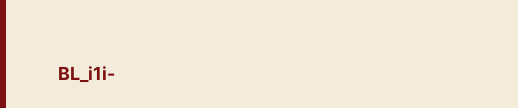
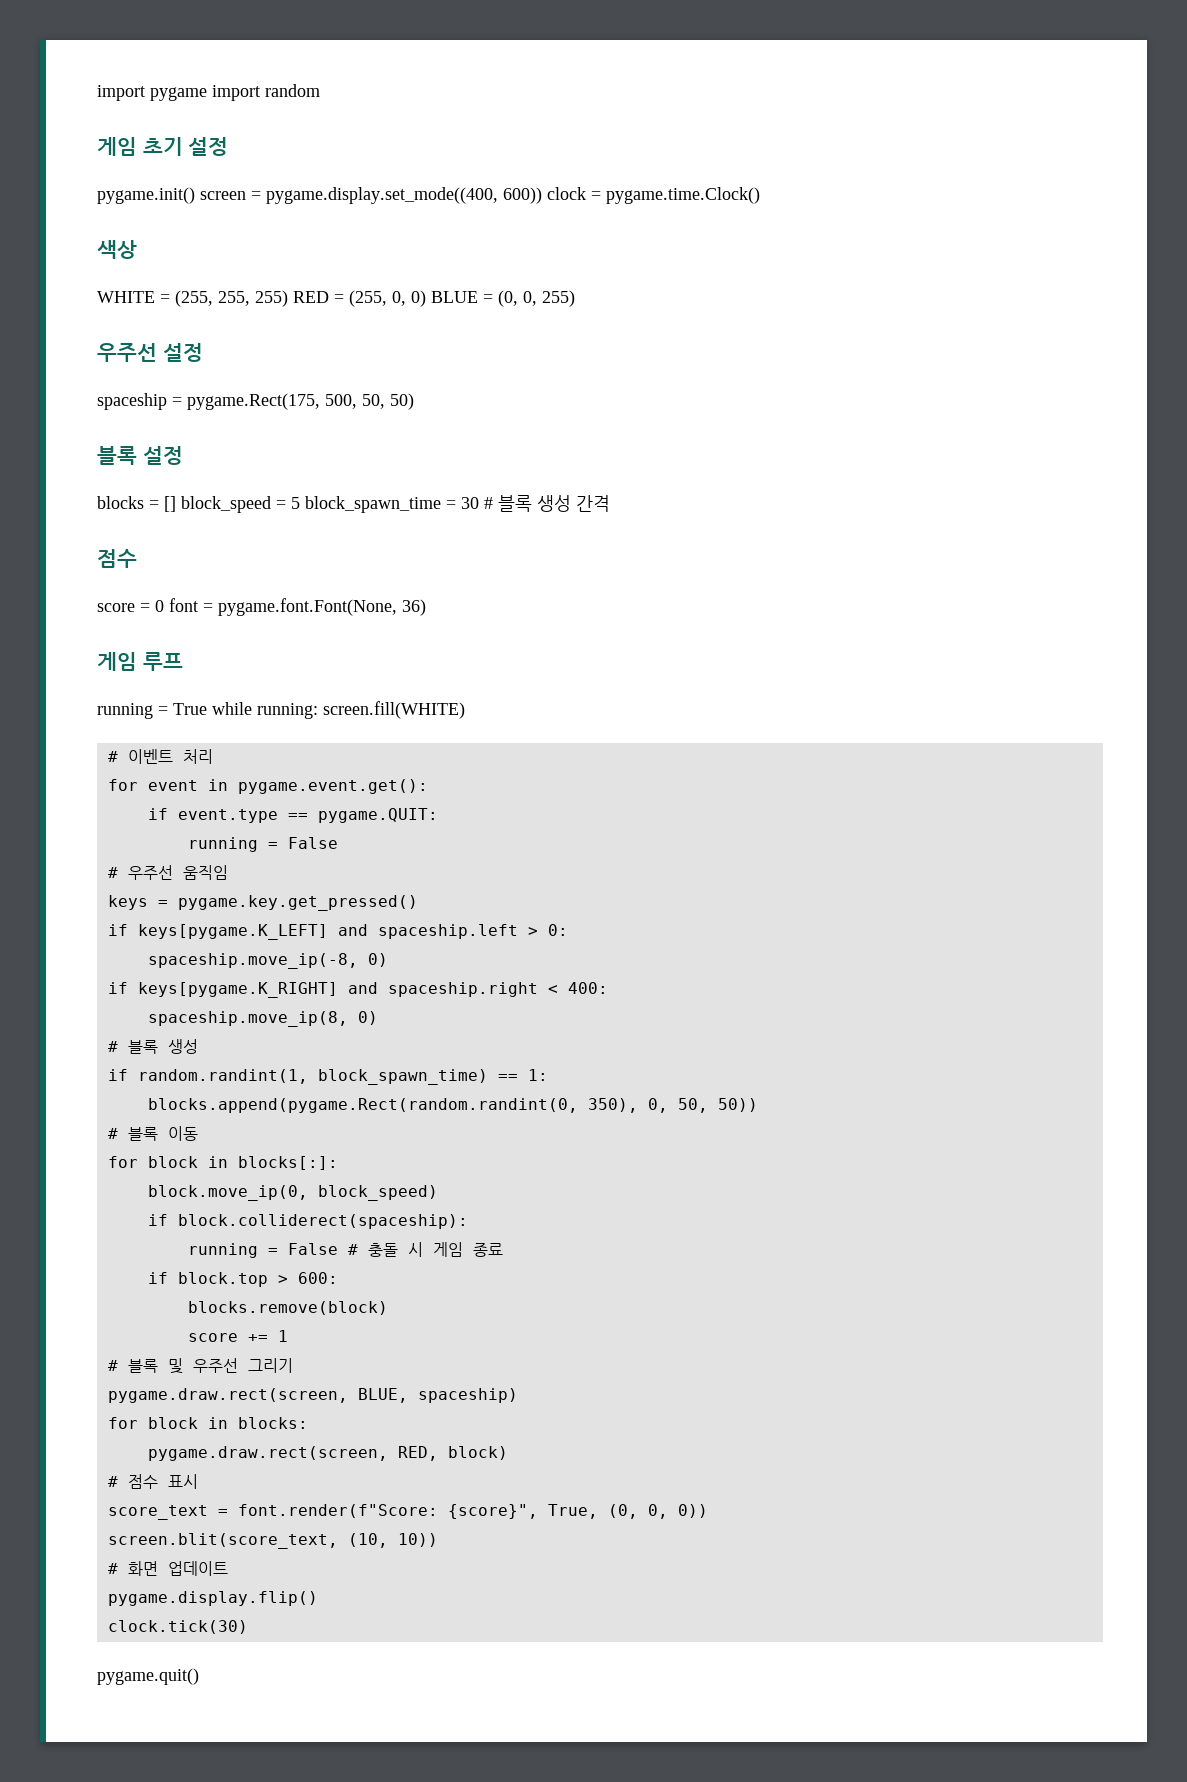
[58,66,115,83] BL_i1i- -> [97,84,320,101] [97,137,229,156] [97,187,760,204] [97,240,137,259] [97,290,575,307] [97,343,203,362] [97,393,414,410] [97,446,183,465] [97,495,610,513] [97,549,137,568] [97,598,426,616] [97,652,183,671] [97,701,465,719] [107,749,213,764] [107,779,428,794] [147,808,438,823] [187,837,338,852] [107,865,228,880] [107,895,418,911] [107,924,568,940] [147,953,388,969] [107,982,608,998] [147,1011,378,1027] [107,1039,198,1054] [107,1069,548,1085] [147,1098,758,1113] [107,1126,198,1141] [107,1156,338,1170] [147,1185,438,1201] [147,1214,468,1229] [187,1242,503,1258] [147,1272,338,1287] [187,1301,388,1315] [187,1330,288,1342] [107,1358,293,1374] [107,1388,518,1403] [107,1417,308,1429] [147,1446,508,1461] [107,1474,198,1489] [107,1504,708,1520] [107,1533,438,1549] [107,1561,228,1576] [107,1591,318,1606] [107,1620,248,1634] [97,1668,199,1685] import pygame import random // 게임 초기 설정 // pygame.init() screen = pygame.display.set_mode((400, 600)) clock = pygame.time.Clock() // 색상 // WHITE = (255, 255, 255) RED = (255, 0, 0) BLUE = (0, 0, 255) // 우주선 설정 // spaceship = pygame.Rect(175, 500, 50, 50) // 블록 설정 // blocks = [] block_speed = 5 block_spawn_time = 30 # 블록 생성 간격 // 점수 // score = 0 font = pygame.font.Font(None, 36) // 게임 루프 // running = True while running: screen.fill(WHITE) // # 이벤트 처리 // for event in pygame.event.get(): // if event.type == pygame.QUIT: // running = False // # 우주선 움직임 // keys = pygame.key.get_pressed() // if keys[pygame.K_LEFT] and spaceship.left > 0: // spaceship.move_ip(-8, 0) // if keys[pygame.K_RIGHT] and spaceship.right < 400: // spaceship.move_ip(8, 0) // # 블록 생성 // if random.randint(1, block_spawn_time) == 1: // blocks.append(pygame.Rect(random.randint(0, 350), 0, 50, 50)) // # 블록 이동 // for block in blocks[:]: // block.move_ip(0, block_speed) // if block.colliderect(spaceship): // running = False # 충돌 시 게임 종료 // if block.top > 600: // blocks.remove(block) // score += 1 // # 블록 및 우주선 그리기 // pygame.draw.rect(screen, BLUE, spaceship) // for block in blocks: // pygame.draw.rect(screen, RED, block) // # 점수 표시 // score_text = font.render(f"Score: {score}", True, (0, 0, 0)) // screen.blit(score_text, (10, 10)) // # 화면 업데이트 // pygame.display.flip() // clock.tick(30) // pygame.quit()

